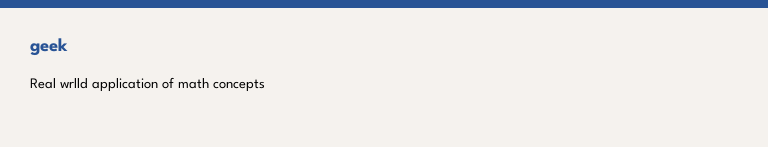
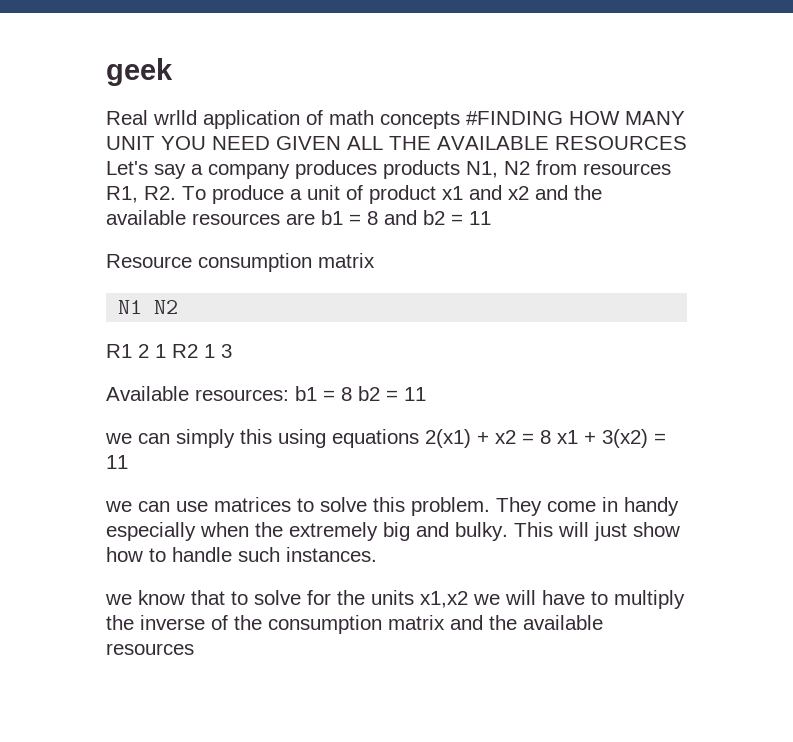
(265, 85) none -> [466,111,685,125] [106,136,687,150] [106,160,671,179] [106,185,602,204] [106,210,491,225] [106,253,375,272] [118,300,179,314] [106,344,232,358] [106,386,426,401] [105,429,666,448] [106,455,128,469] [105,497,679,516] [106,522,680,541] [106,547,377,562] [105,590,685,609] [106,615,603,634] [106,643,194,655] #FINDING HOW MANY UNIT YOU NEED GIVEN ALL THE AVAILABLE RESOURCES Let's say a company produces products N1, N2 from resources R1, R2. To produce a unit of product x1 and x2 and the available resources are b1 = 8 and b2 = 11 // Resource consumption matrix // N1 N2 // R1 2 1 R2 1 3 // Available resources: b1 = 8 b2 = 11 // we can simply this using equations 2(x1) + x2 = 8 x1 + 3(x2) = 11 // we can use matrices to solve this problem. They come in handy especially when the extremely big and bulky. This will just show how to handle such instances. // we know that to solve for the units x1,x2 we will have to multiply the inverse of the consumption matrix and the available resources

